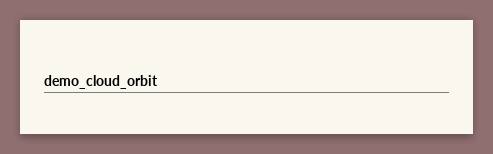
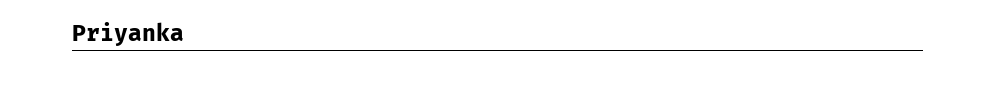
[44,75,158,89] demo_cloud_orbit -> [72,22,184,46] Priyanka

